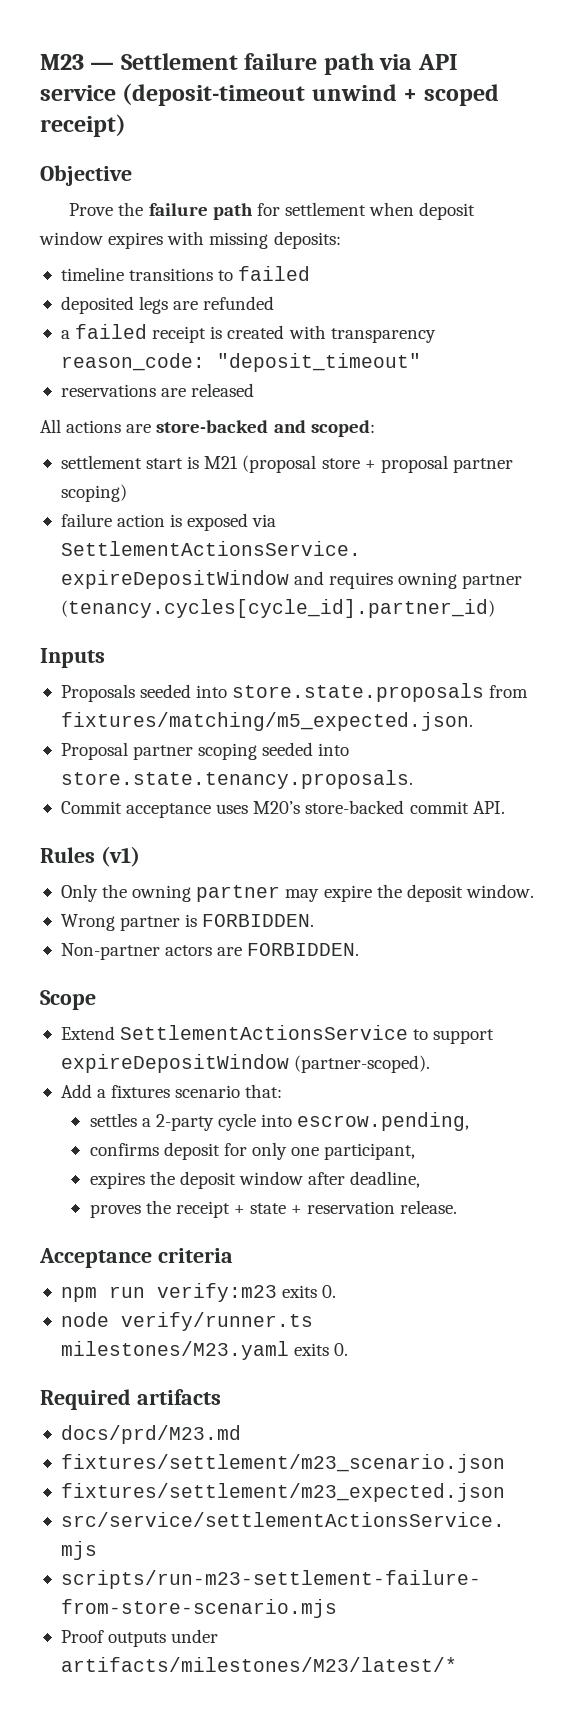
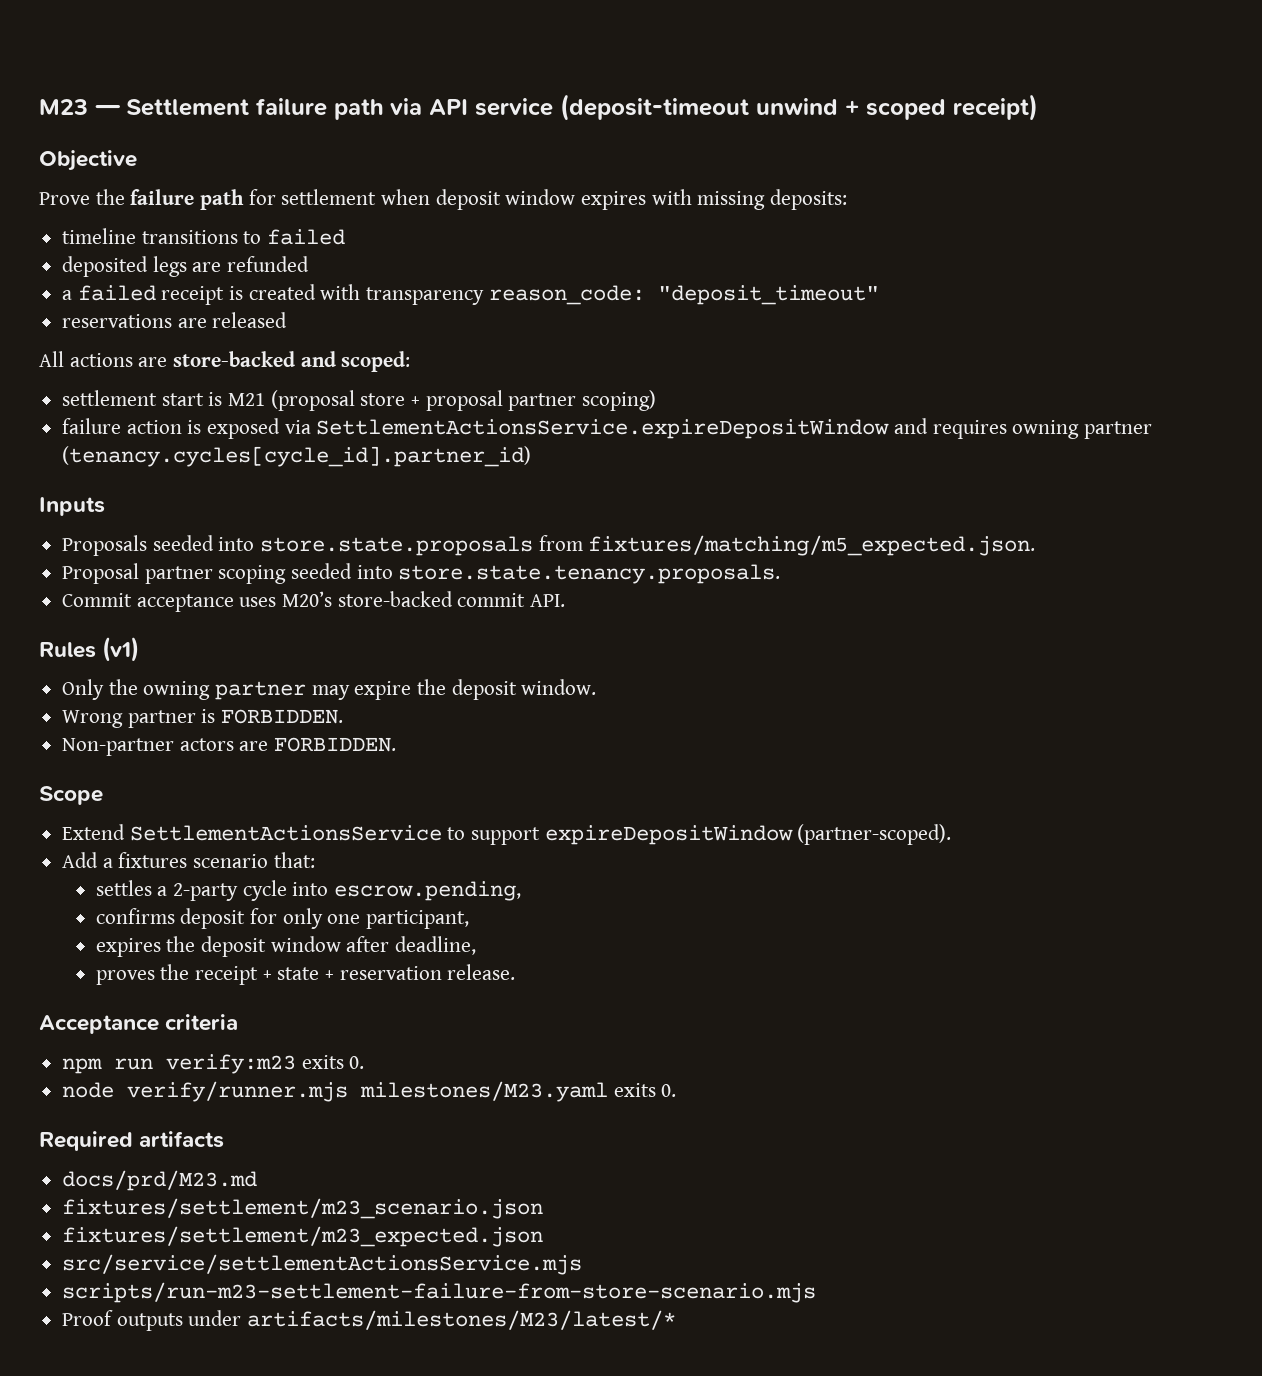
[120,1312,313,1331] verify/runner.ts -> [127,1081,349,1102] verify/runner.mjs

